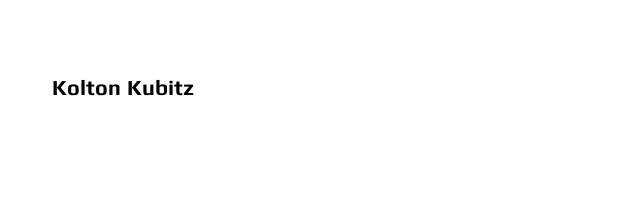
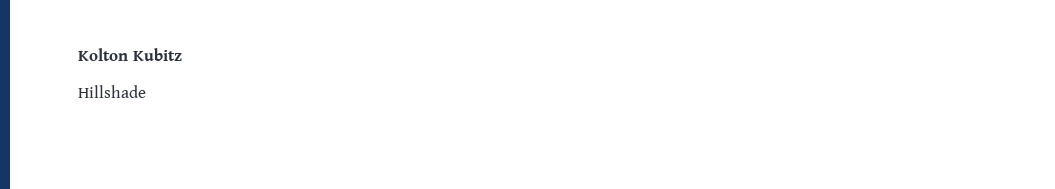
(194, 87) none -> [78,85,146,98] // Hillshade

